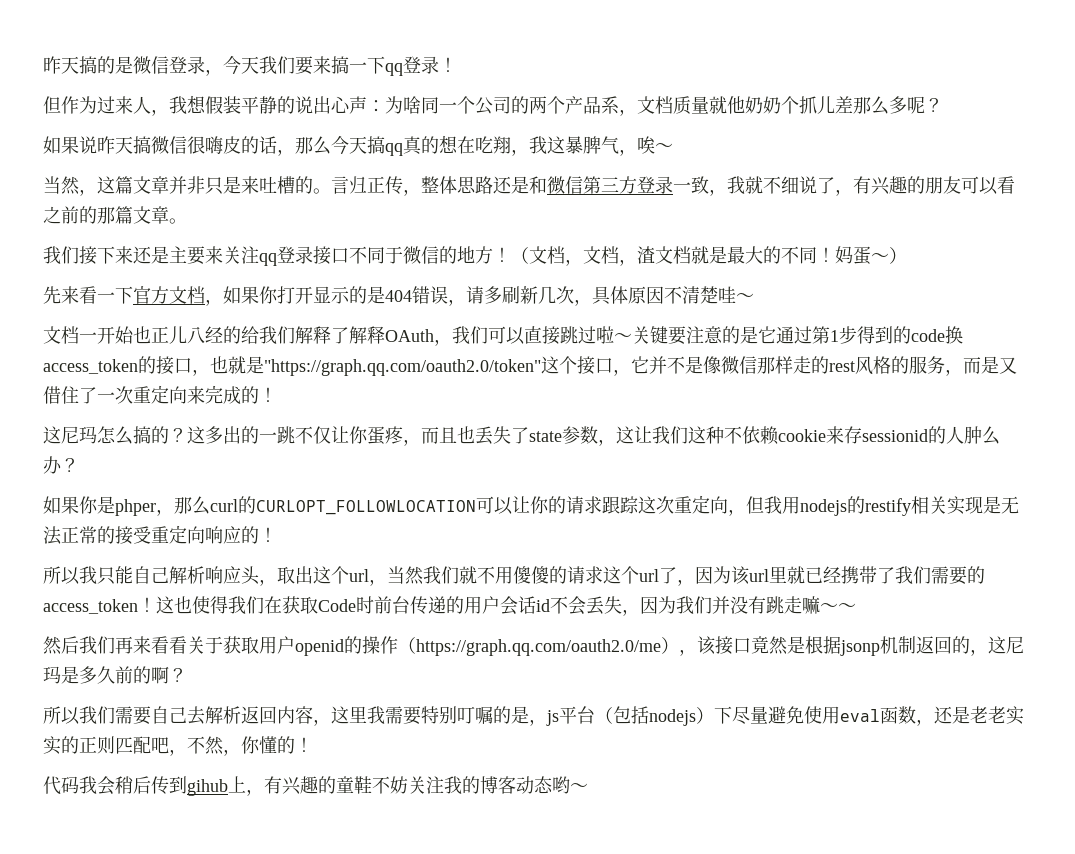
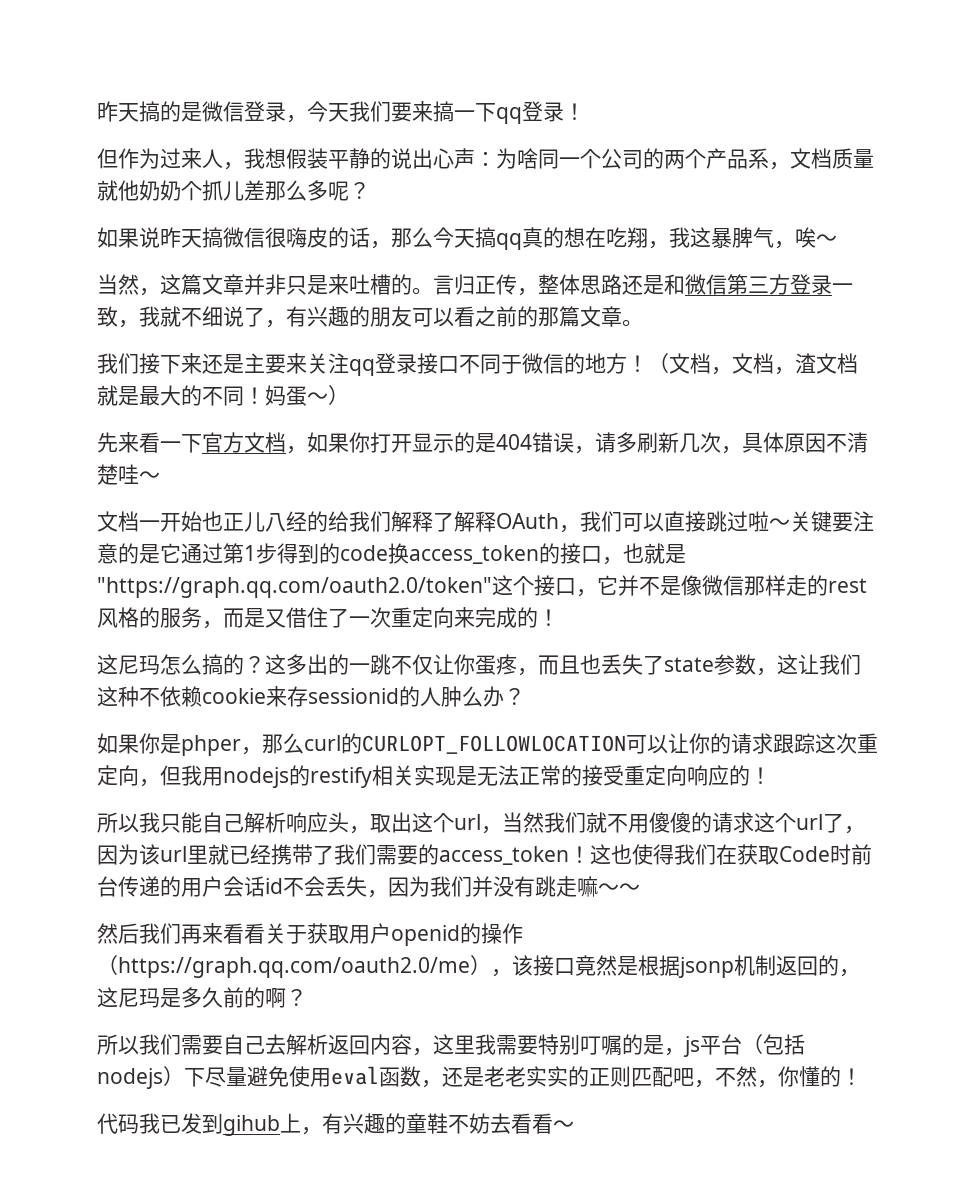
[97,776,169,795] 会稍后传 -> [160,1113,202,1134] 已发
[408,776,570,794] 关注我的博客动态哟 -> [490,1113,553,1134] 去看看

